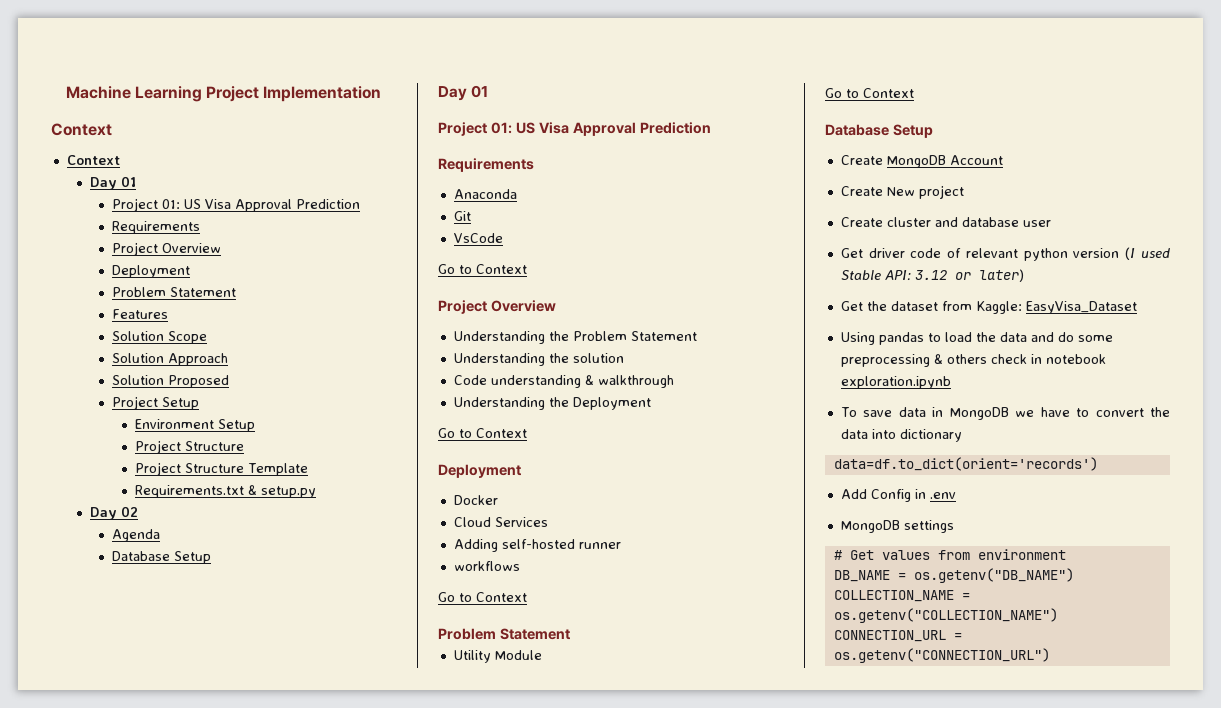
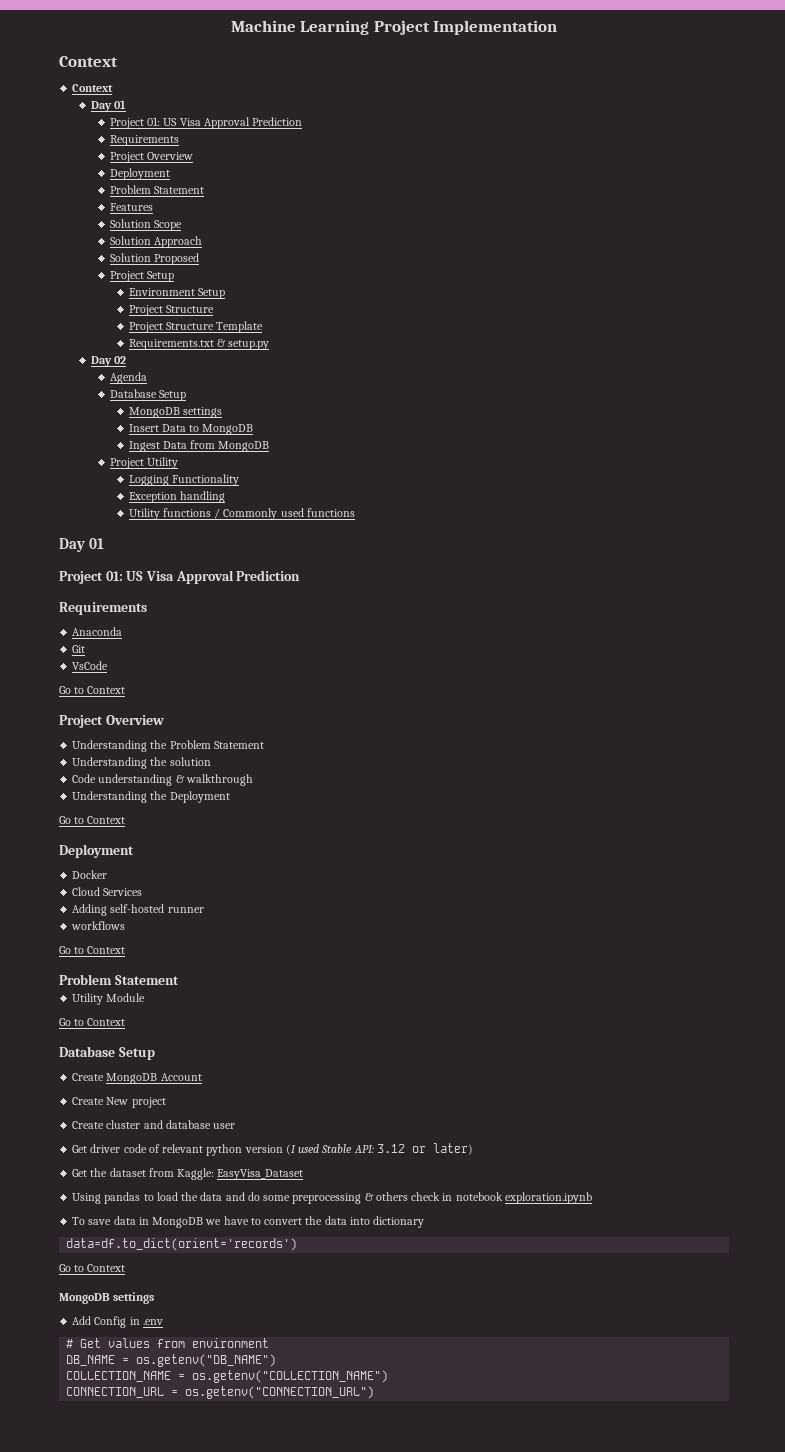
(212, 557) none -> [128,407,222,418] [128,424,254,435] [128,440,270,452] [109,457,179,469] [128,474,239,486] [128,491,225,503] [128,508,355,520] // MongoDB settings // Insert Data to MongoDB // Ingest Data from MongoDB // Project Utility // Logging Functionality // Exception handling // Utility functions / Commonly used functions
(1098, 464) none -> [59,1264,126,1272] [59,1292,155,1304] // Go to Context // MongoDB settings
[840,520,954,533] // MongoDB settings -> (163, 1322) none

